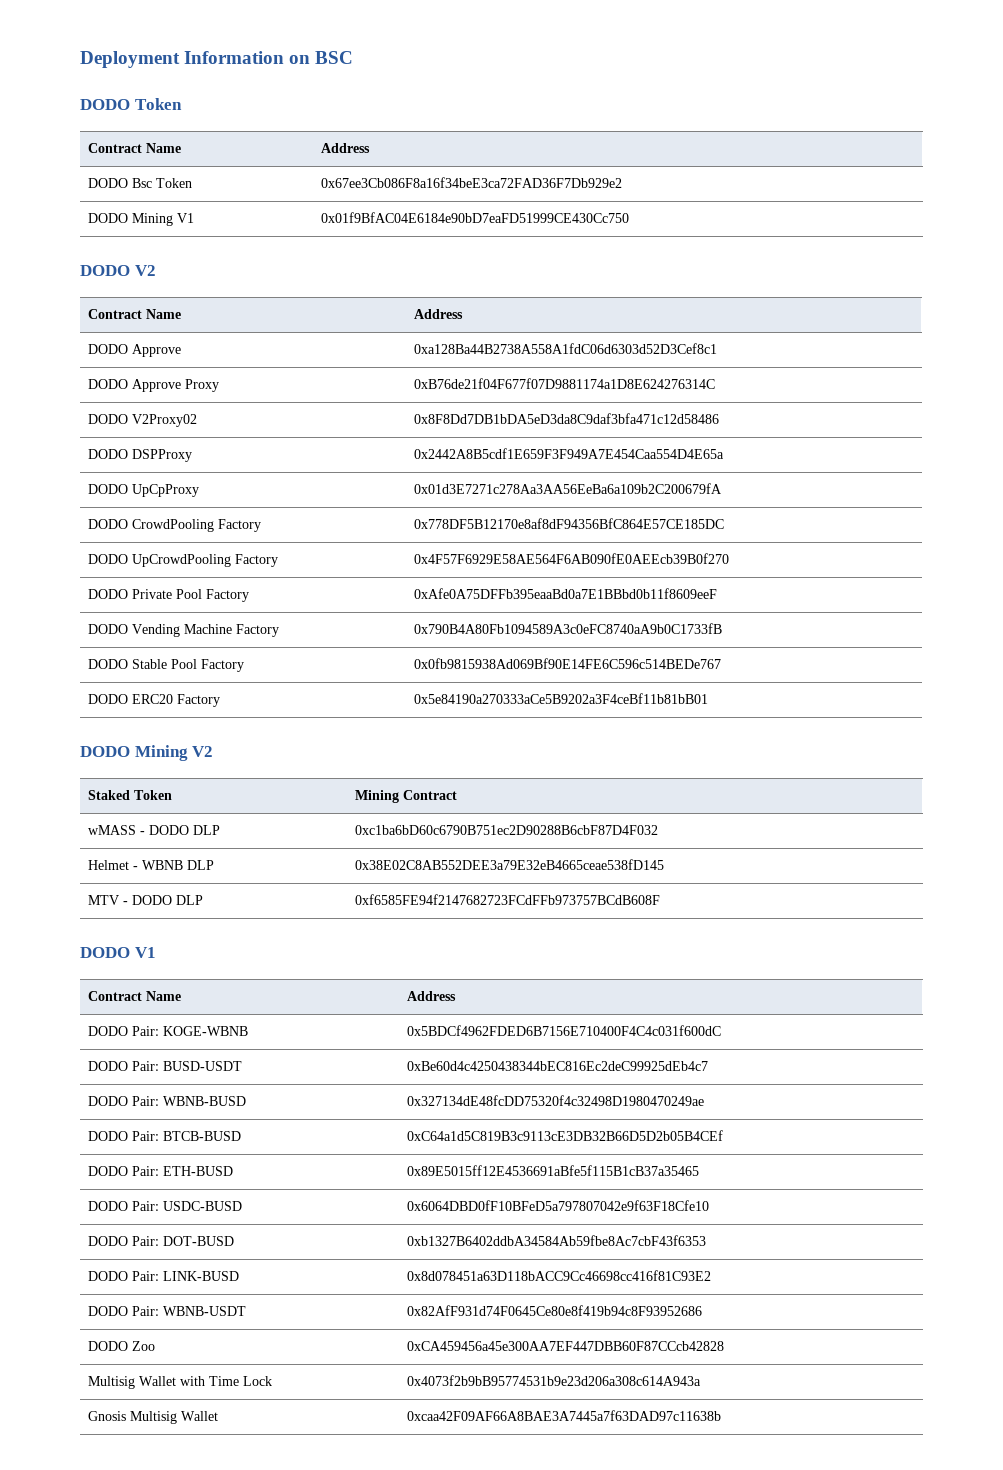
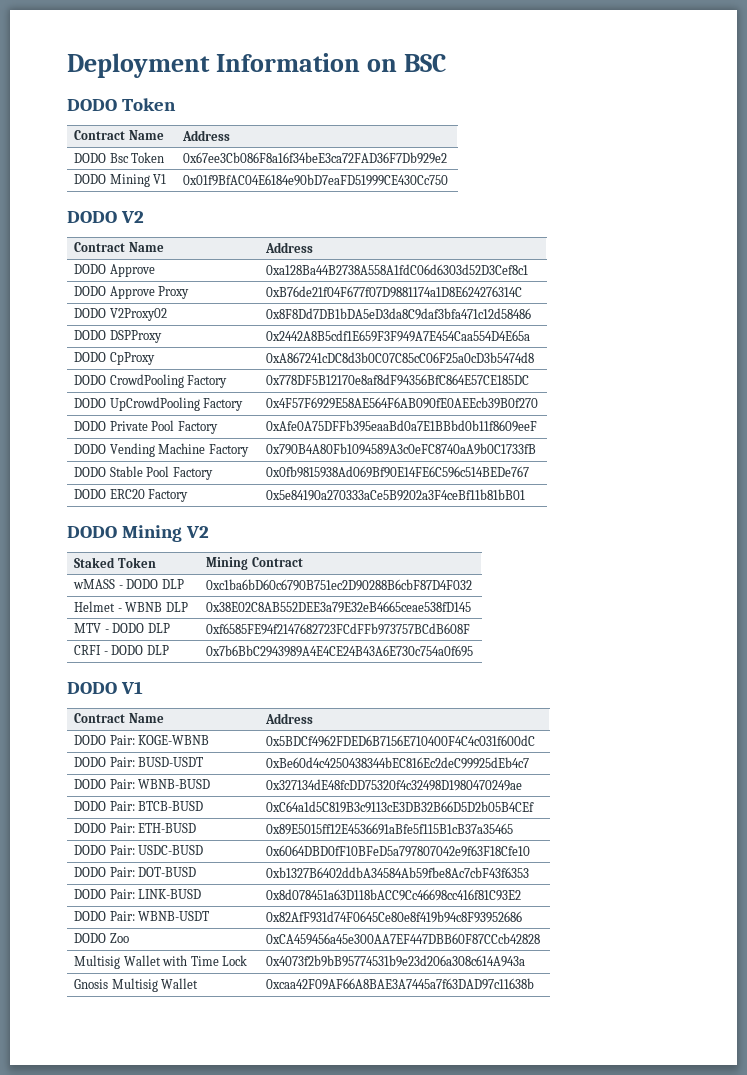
[132,484,200,497] [414,483,723,494] UpCpProxy | 0x01d3E7271c278Aa3AA56EeBa6a109b2C200679fA -> [109,352,155,365] [266,352,535,363] CpProxy | 0xA867241cDC8d3b0C07C85cC06F25a0cD3b5474d8
(661, 899) none -> [74,645,169,655] [206,645,474,657] // CRFI - DODO DLP | 0x7b6BbC2943989A4E4CE24B43A6E730c754a0f695

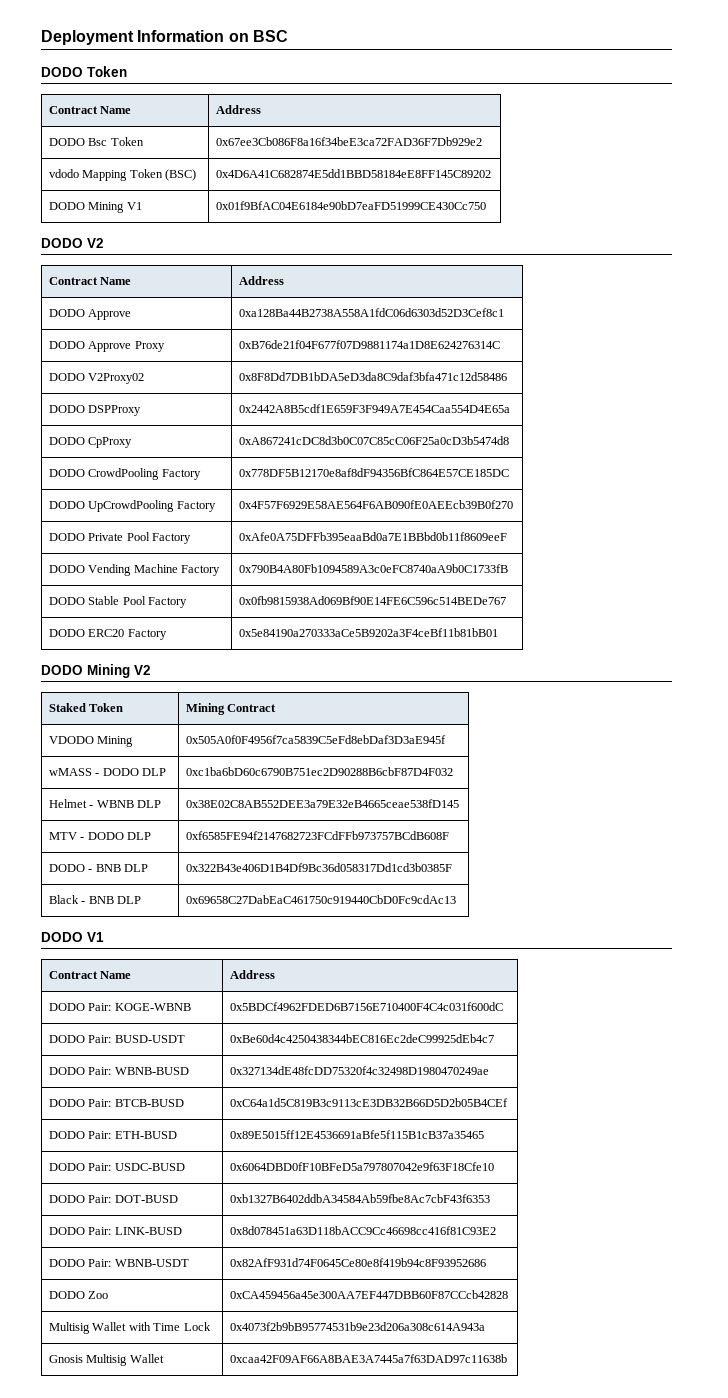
(448, 158) none -> [49,169,197,181] [216,169,492,178] // vdodo Mapping Token (BSC) | 0x4D6A41C682874E5dd1BBD58184eE8FF145C89202
(303, 562) none -> [49,736,134,747] [186,735,447,744] // VDODO Mining | 0x505A0f0F4956f7ca5839C5eFd8ebDaf3D3aE945f
[74,645,169,655] [206,645,474,657] CRFI - DODO DLP | 0x7b6BbC2943989A4E4CE24B43A6E730c754a0f695 -> [49,864,149,872] [186,863,453,872] [49,895,142,904] [186,895,457,904] DODO - BNB DLP | 0x322B43e406D1B4Df9Bc36d058317Dd1cd3b0385F // Black - BNB DLP | 0x69658C27DabEaC461750c919440CbD0Fc9cdAc13

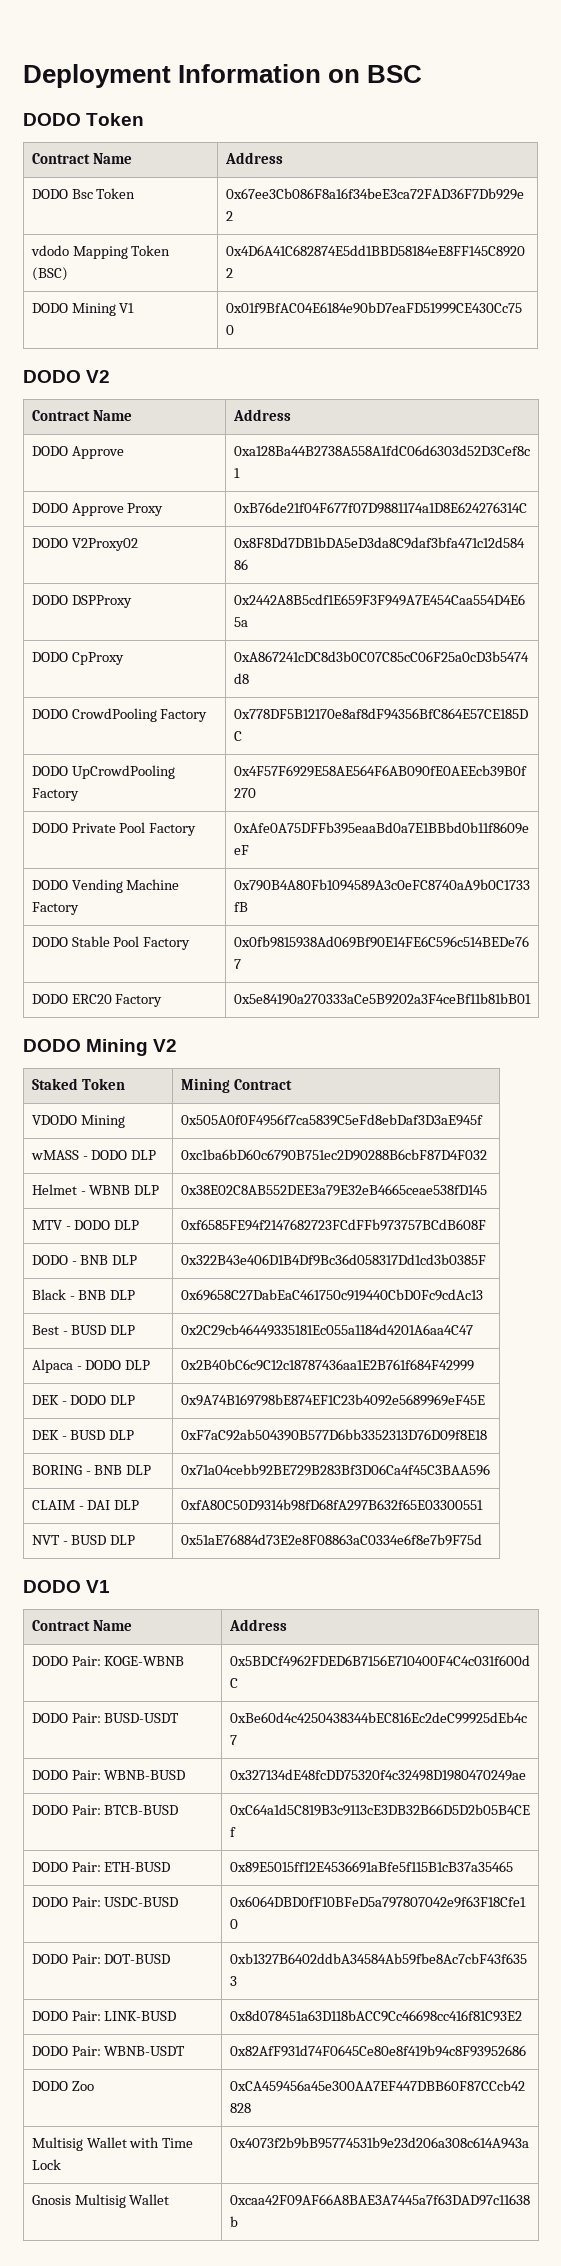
(457, 899) none -> [31,1325,136,1335] [180,1324,473,1336] [31,1359,151,1373] [180,1359,474,1371] [31,1395,136,1405] [180,1394,485,1406] [31,1430,135,1440] [180,1429,487,1441] [31,1465,152,1475] [180,1464,490,1476] [31,1500,140,1510] [180,1499,483,1511] [31,1535,136,1545] [180,1534,482,1546] // Best - BUSD DLP | 0x2C29cb46449335181Ec055a1184d4201A6aa4C47 // Alpaca - DODO DLP | 0x2B40bC6c9C12c18787436aa1E2B761f684F42999 // DEK - DODO DLP | 0x9A74B169798bE874EF1C23b4092e5689969eF45E // DEK - BUSD DLP | 0xF7aC92ab504390B577D6bb3352313D76D09f8E18 // BORING - BNB DLP | 0x71a04cebb92BE729B283Bf3D06Ca4f45C3BAA596 // CLAIM - DAI DLP | 0xfA80C50D9314b98fD68fA297B632f65E03300551 // NVT - BUSD DLP | 0x51aE76884d73E2e8F08863aC0334e6f8e7b9F75d

